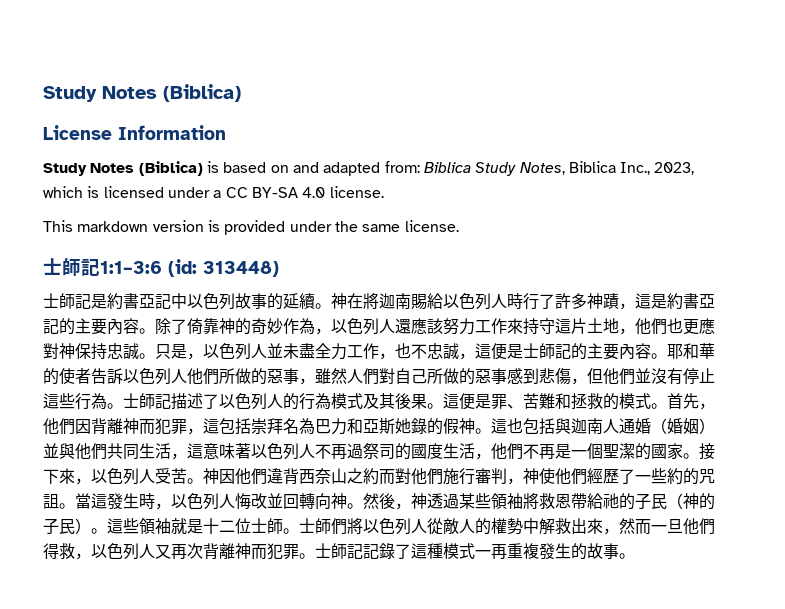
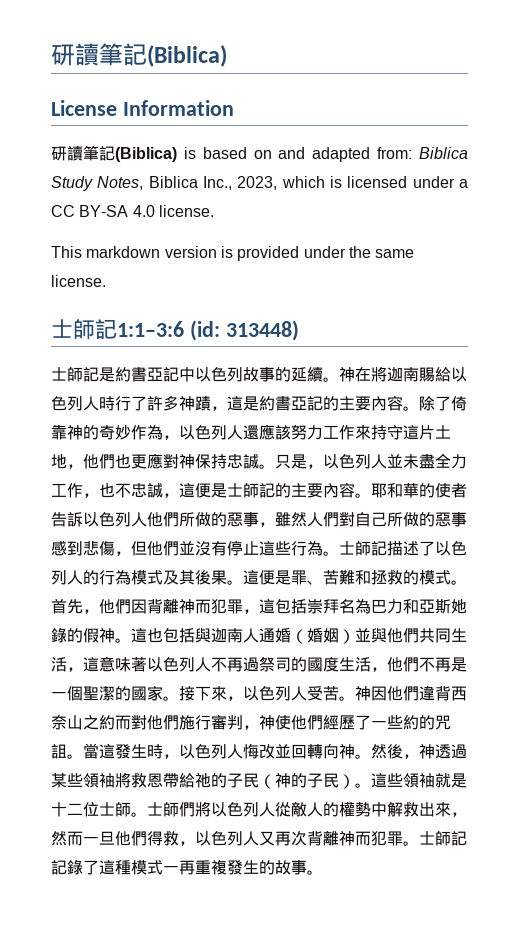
[43,86,157,102] Study Notes -> [51,43,147,66] 研讀筆記
[43,163,135,176] Study Notes -> [51,145,115,161] 研讀筆記

